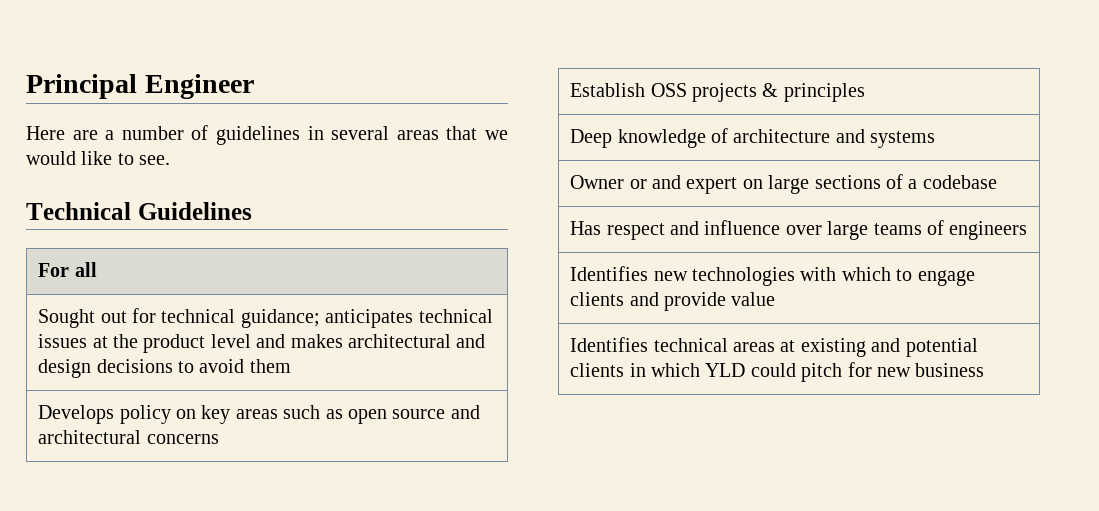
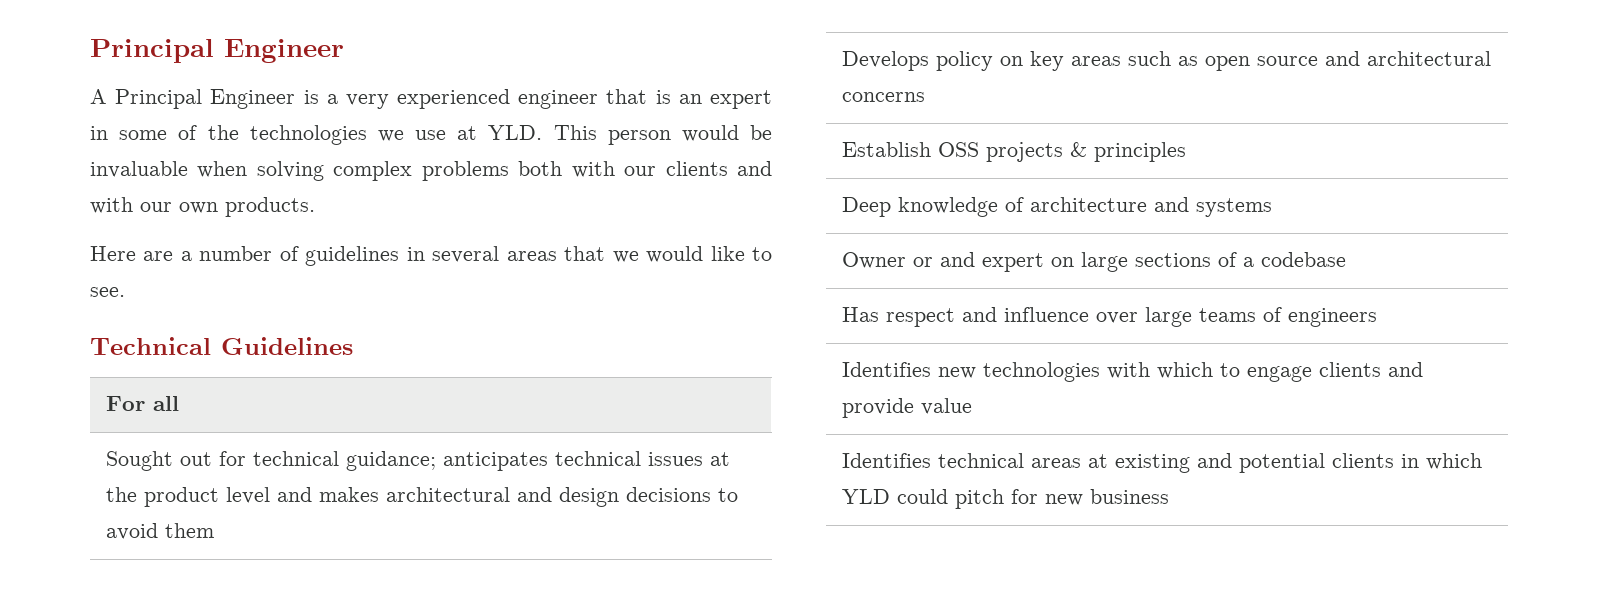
[26,74,254,99] Principal Engineer -> [90,39,344,63] [90,89,772,109] [90,125,772,145] [90,161,773,181] [90,197,315,217] Principal Engineer // A Principal Engineer is a very experienced engineer that is an expert in some of the technologies we use at YLD. This person would be invaluable when solving complex problems both with our clients and with our own products.

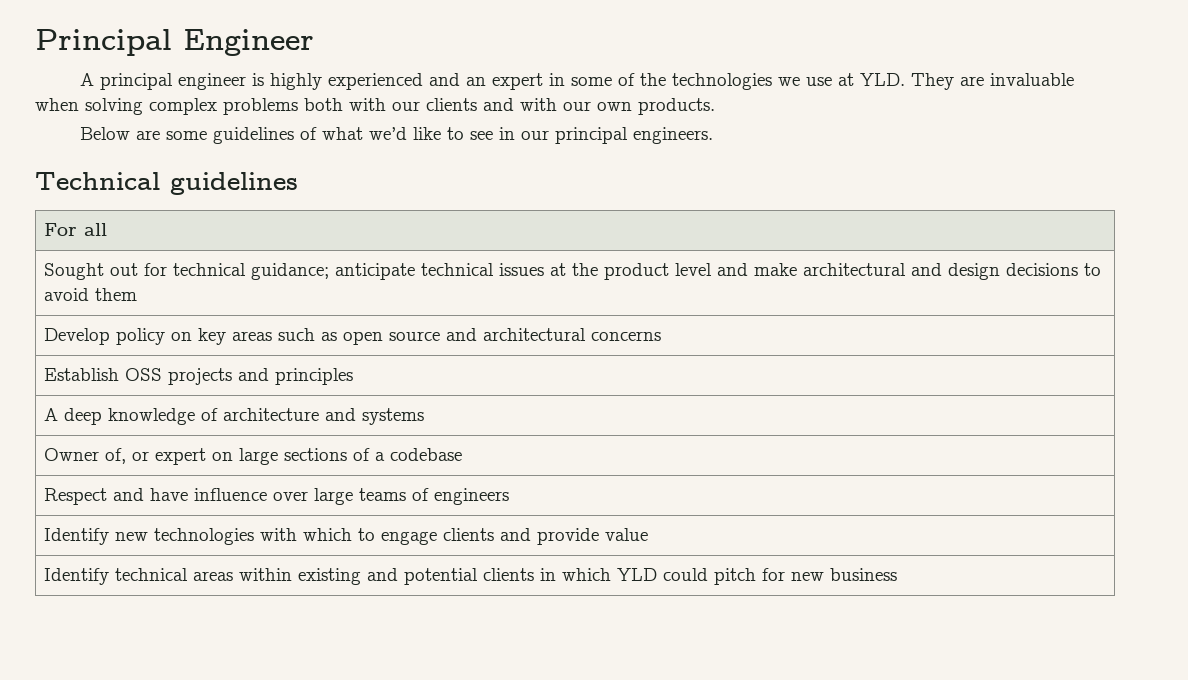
[115,89,671,109] Principal Engineer is a very experienced engineer that is -> [100,73,461,90] principal engineer is highly experienced and
[553,125,772,145] This person would be -> [911,73,985,90] They are
[90,246,772,266] [90,287,125,297] Here are a number of guidelines in several areas that we would like to see. -> [80,127,714,144] Below are some guidelines of what we’d like to see in our principal engineers.
[221,337,353,355] Guidelines -> [170,172,298,195] guidelines
[443,452,549,471] anticipates -> [334,263,415,280] anticipate
[319,487,380,502] makes -> [753,263,797,276] make
[842,51,930,71] Develops -> [43,328,110,345] Develop
[1070,142,1088,157] & -> [237,368,269,381] and
[842,197,892,217] Deep -> [43,408,102,425] A deep
[913,252,976,267] or and -> [104,448,149,464] of, or
[842,307,998,327] Has respect and -> [43,488,188,505] Respect and have
[842,362,932,377] Identifies -> [43,528,109,545] Identify
[842,453,932,468] Identifies -> [43,568,109,585] Identify
[1088,454,1109,468] at -> [238,568,292,581] within

